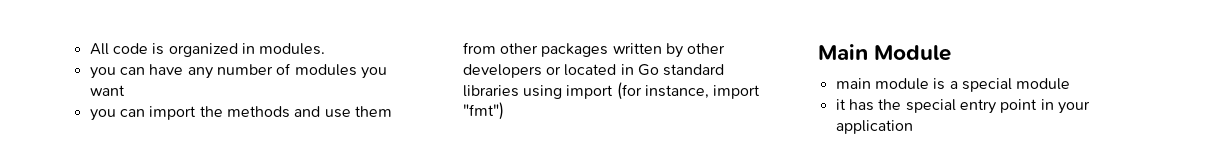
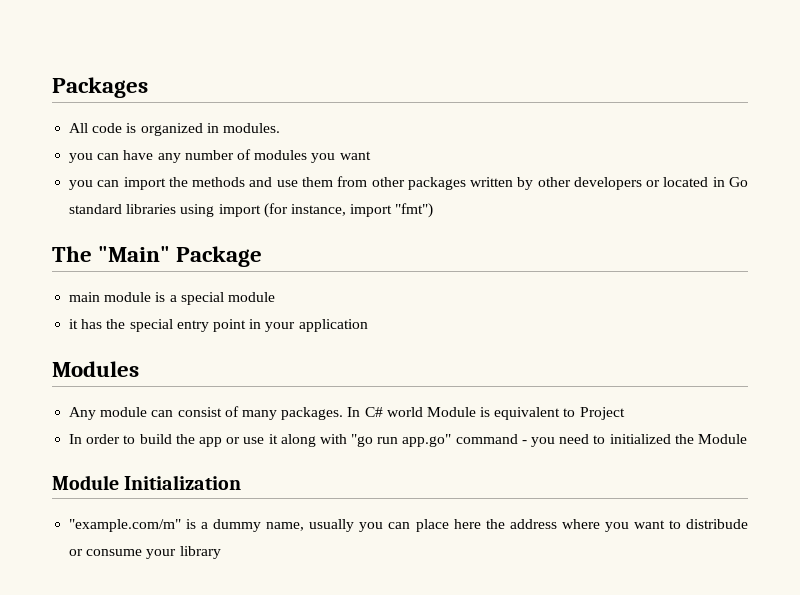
(89, 49) none -> [52,77,148,98] Packages //
[818,44,952,61] Main Module -> [52,246,263,267] The "Main" Package
(913, 127) none -> [52,361,139,377] [69,406,625,420] [69,434,747,447] [52,475,242,490] [69,519,748,532] [69,546,221,559] // Modules // Any module can consist of many packages. In C# world Module is equivalent to Project // In order to build the app or use it along with "go run app.go" command - you need to initialized the Module // Module Initialization // "example.com/m" is a dummy name, usually you can place here the address where you want to distribude or consume your library

